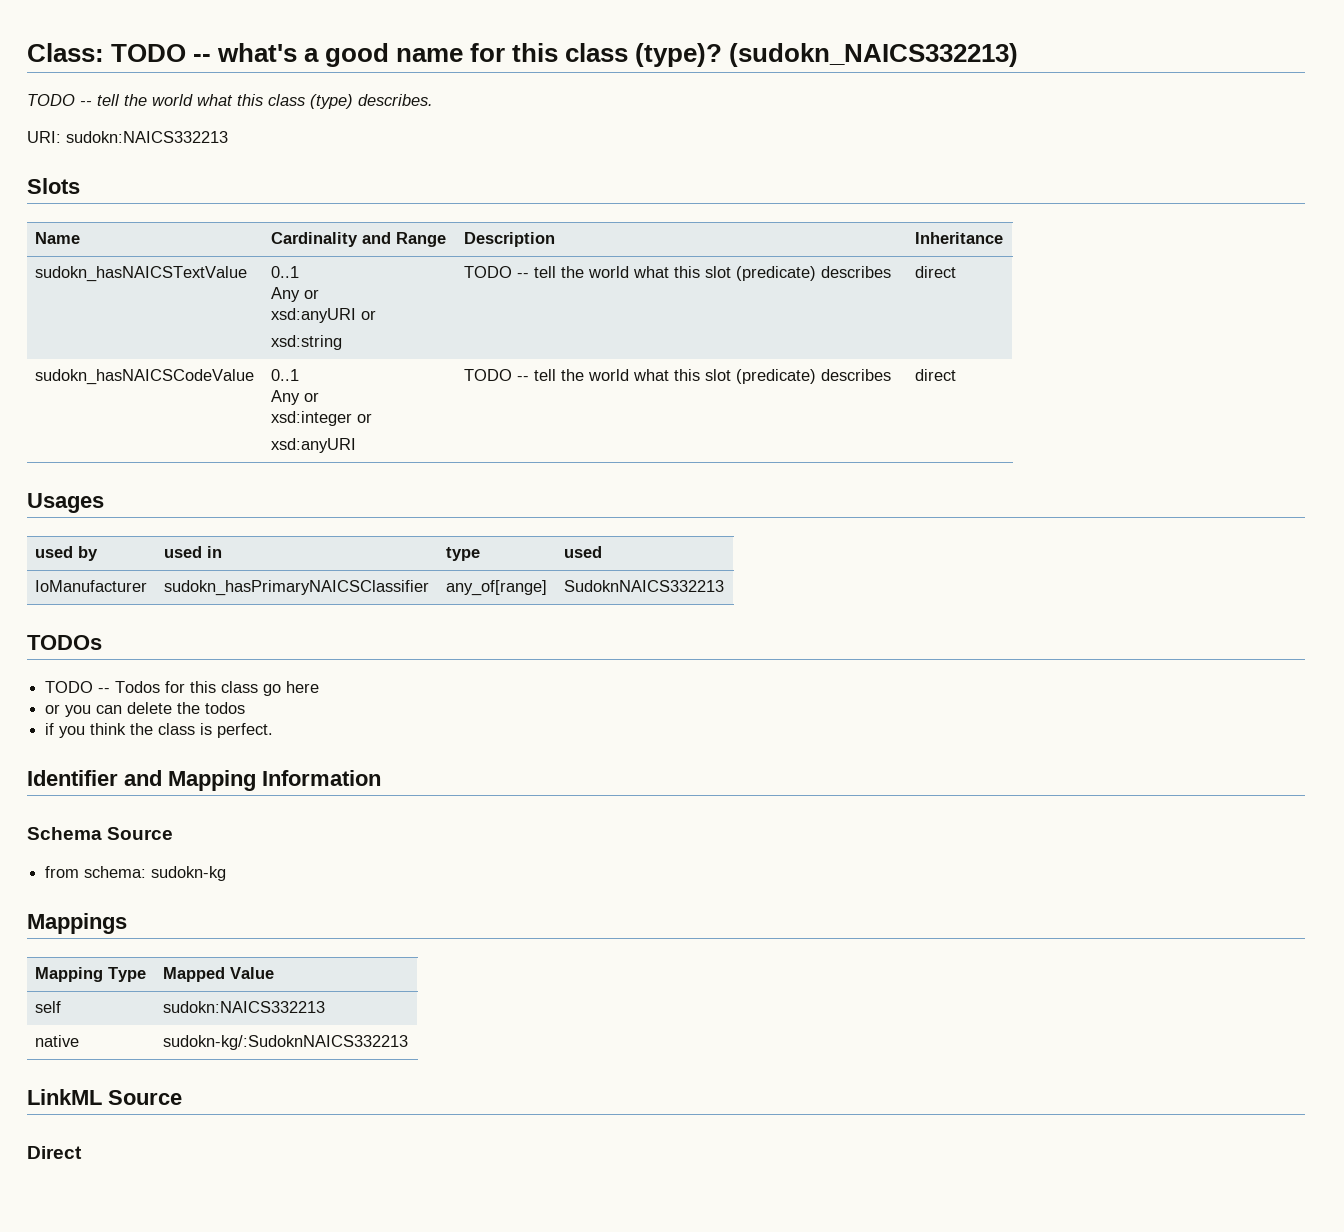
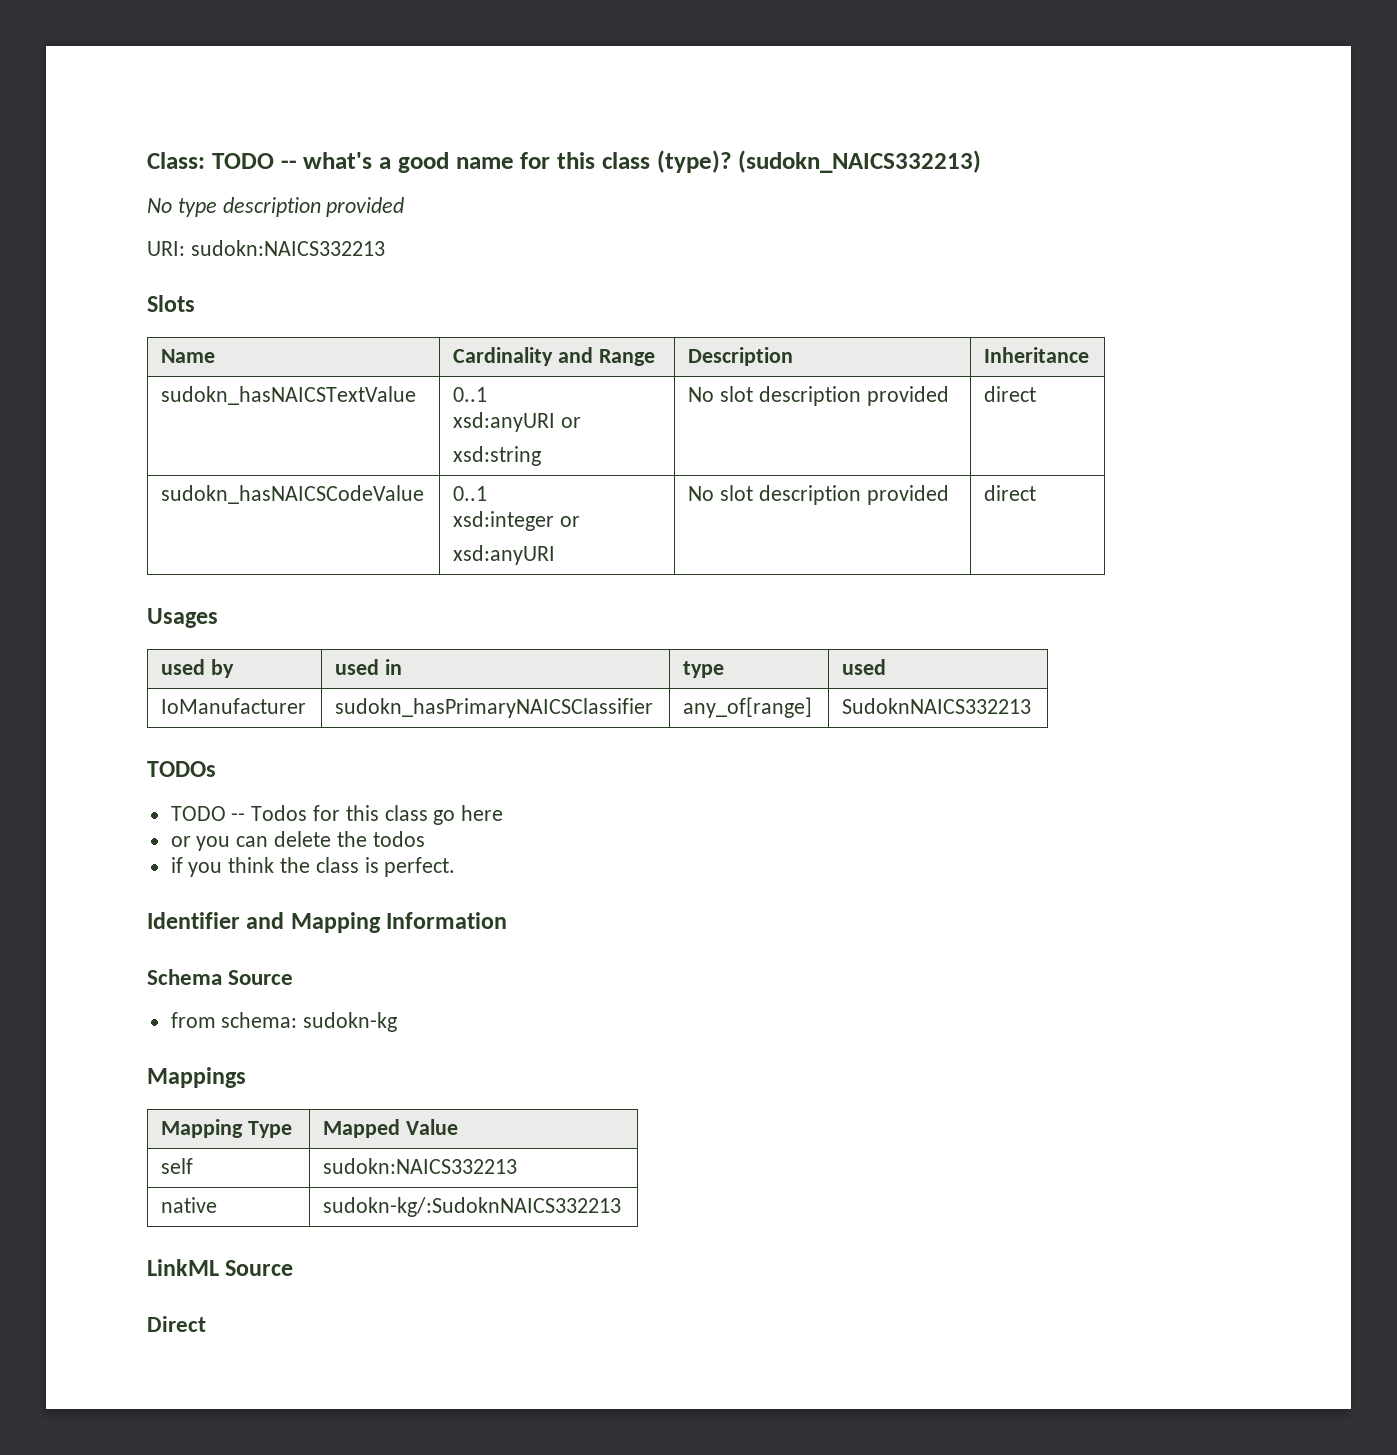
[27,94,433,109] TODO -- tell the world what this class (type) describes. -> [147,197,405,217] No type description provided
[271,287,320,302] // Any or -> (488, 394) none
[464,266,892,281] TODO -- tell the world what this slot (predicate) describes -> [688,386,949,406] No slot description provided
[271,390,320,405] // Any or -> (488, 493) none
[464,369,892,384] TODO -- tell the world what this slot (predicate) describes -> [688,485,949,505] No slot description provided

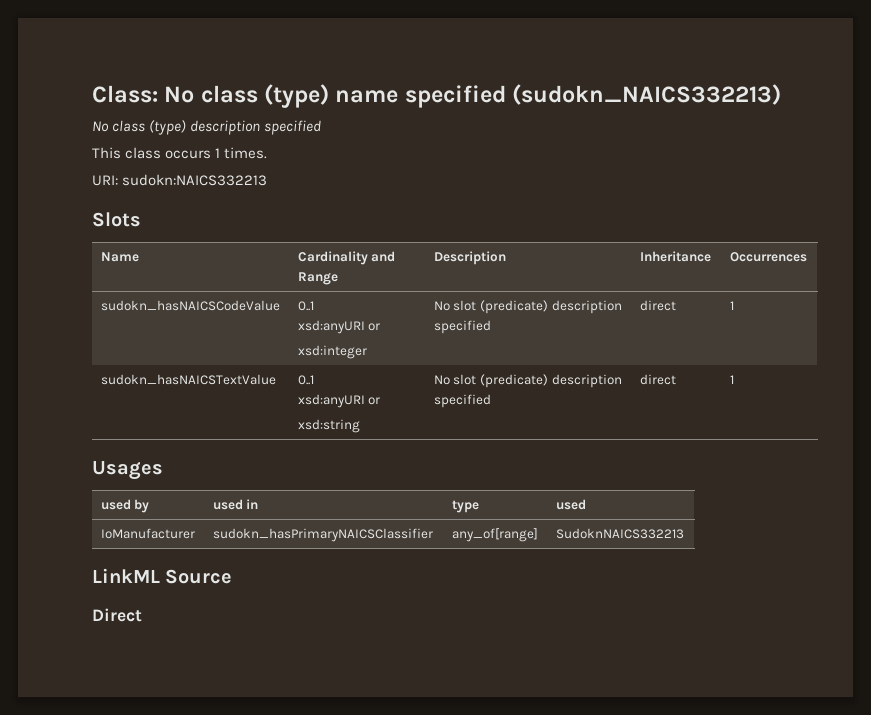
[211,150,982,173] [147,197,405,217] TODO -- what's a good name for this class (type)? (sudokn_NAICS332213) // No type description provided -> [164,84,782,108] [92,120,322,135] [92,147,268,159] No class (type) name specified (sudokn_NAICS332213) // No class (type) description specified // This class occurs 1 times.
(1090, 355) none -> [729,252,807,262] [100,300,280,311] [297,301,314,311] [297,320,381,334] [297,345,367,359] [433,300,622,314] [433,320,491,334] [639,300,676,311] [729,301,734,310] | Occurrences // sudokn_hasNAICSCodeValue | 0..1 // xsd:anyURI or // xsd:integer | No slot (predicate) description specified | direct | 1
[759,386,949,406] [984,386,1037,402] [161,485,425,504] [453,486,488,501] [453,511,581,531] [453,545,556,565] [688,485,949,505] [984,485,1037,501] description provided | direct // sudokn_hasNAICSCodeValue | 0..1 // xsd:integer or // xsd:anyURI | No slot description provided | direct -> [480,374,622,388] [433,394,491,408] [639,374,676,385] [729,375,734,384] (predicate) description specified | direct | 1
[147,761,216,777] [170,805,504,825] [170,831,425,851] [170,857,456,877] [147,912,508,933] [147,969,294,985] [170,1012,398,1032] [147,1067,246,1088] [161,1119,293,1138] [323,1119,459,1138] [161,1158,194,1174] [323,1158,518,1174] [161,1197,218,1213] [323,1197,622,1217] // TODOs // TODO -- Todos for this class go here // or you can delete the todos // if you think the class is perfect. // Identifier and Mapping Information // Schema Source // from schema: sudokn-kg // Mappings // Mapping Type | Mapped Value // self | sudokn:NAICS332213 // native | sudokn-kg/:SudoknNAICS332213 -> (684, 533) none

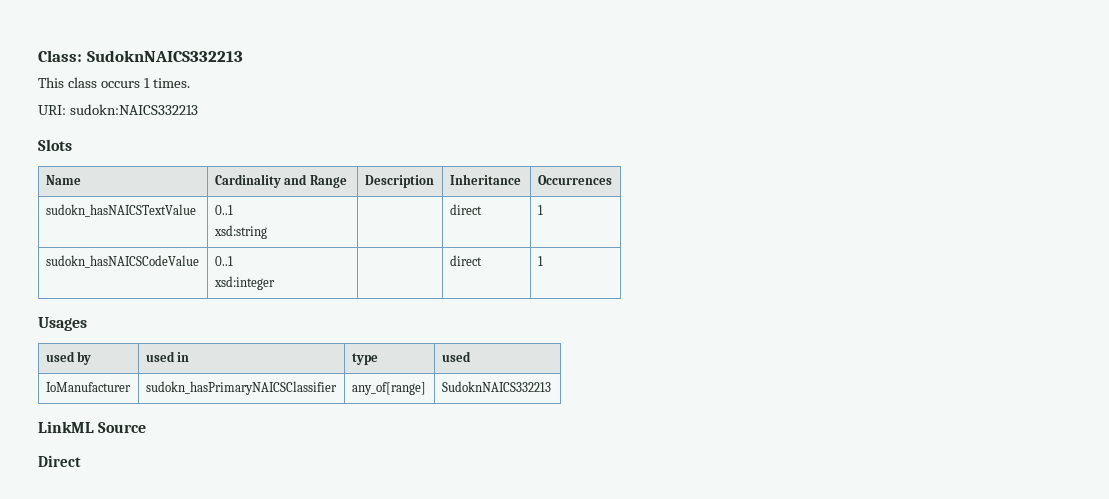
[164,84,782,108] [92,120,322,135] No class (type) name specified (sudokn_NAICS332213) // No class (type) description specified -> [86,50,243,62] SudoknNAICS332213
[100,300,280,311] [297,301,314,311] [297,320,381,334] [297,345,367,359] [433,300,622,314] [433,320,491,334] [639,300,676,311] [729,301,734,310] [100,374,276,385] [297,375,314,385] [297,394,381,408] [297,419,360,433] [433,374,622,388] [433,394,491,408] sudokn_hasNAICSCodeValue | 0..1 // xsd:anyURI or // xsd:integer | No slot (predicate) description specified | direct | 1 // sudokn_hasNAICSTextValue | 0..1 // xsd:anyURI or // xsd:string | No slot (predicate) description specified -> [45,204,196,217] [214,205,233,215] [213,225,267,239] [449,204,482,215] [537,205,543,215] [45,255,199,268] [214,256,233,266] [213,276,275,290] sudokn_hasNAICSTextValue | 0..1 // xsd:string | | direct | 1 // sudokn_hasNAICSCodeValue | 0..1 // xsd:integer |

